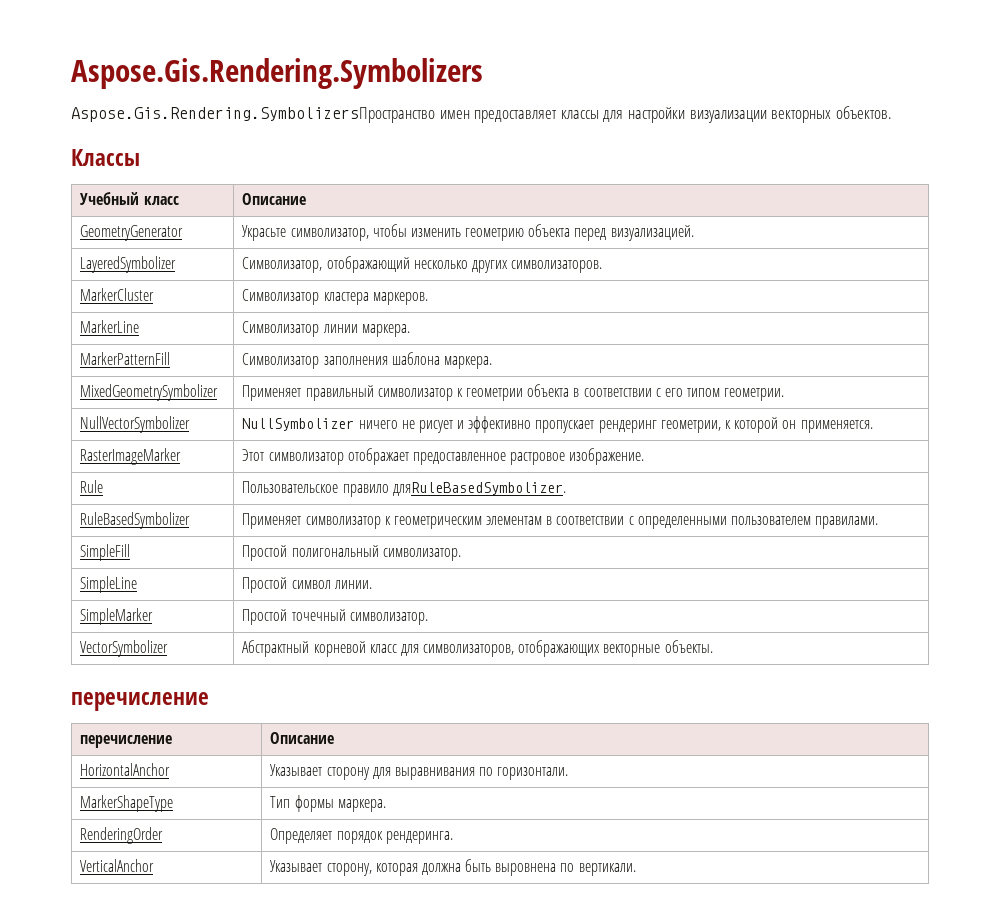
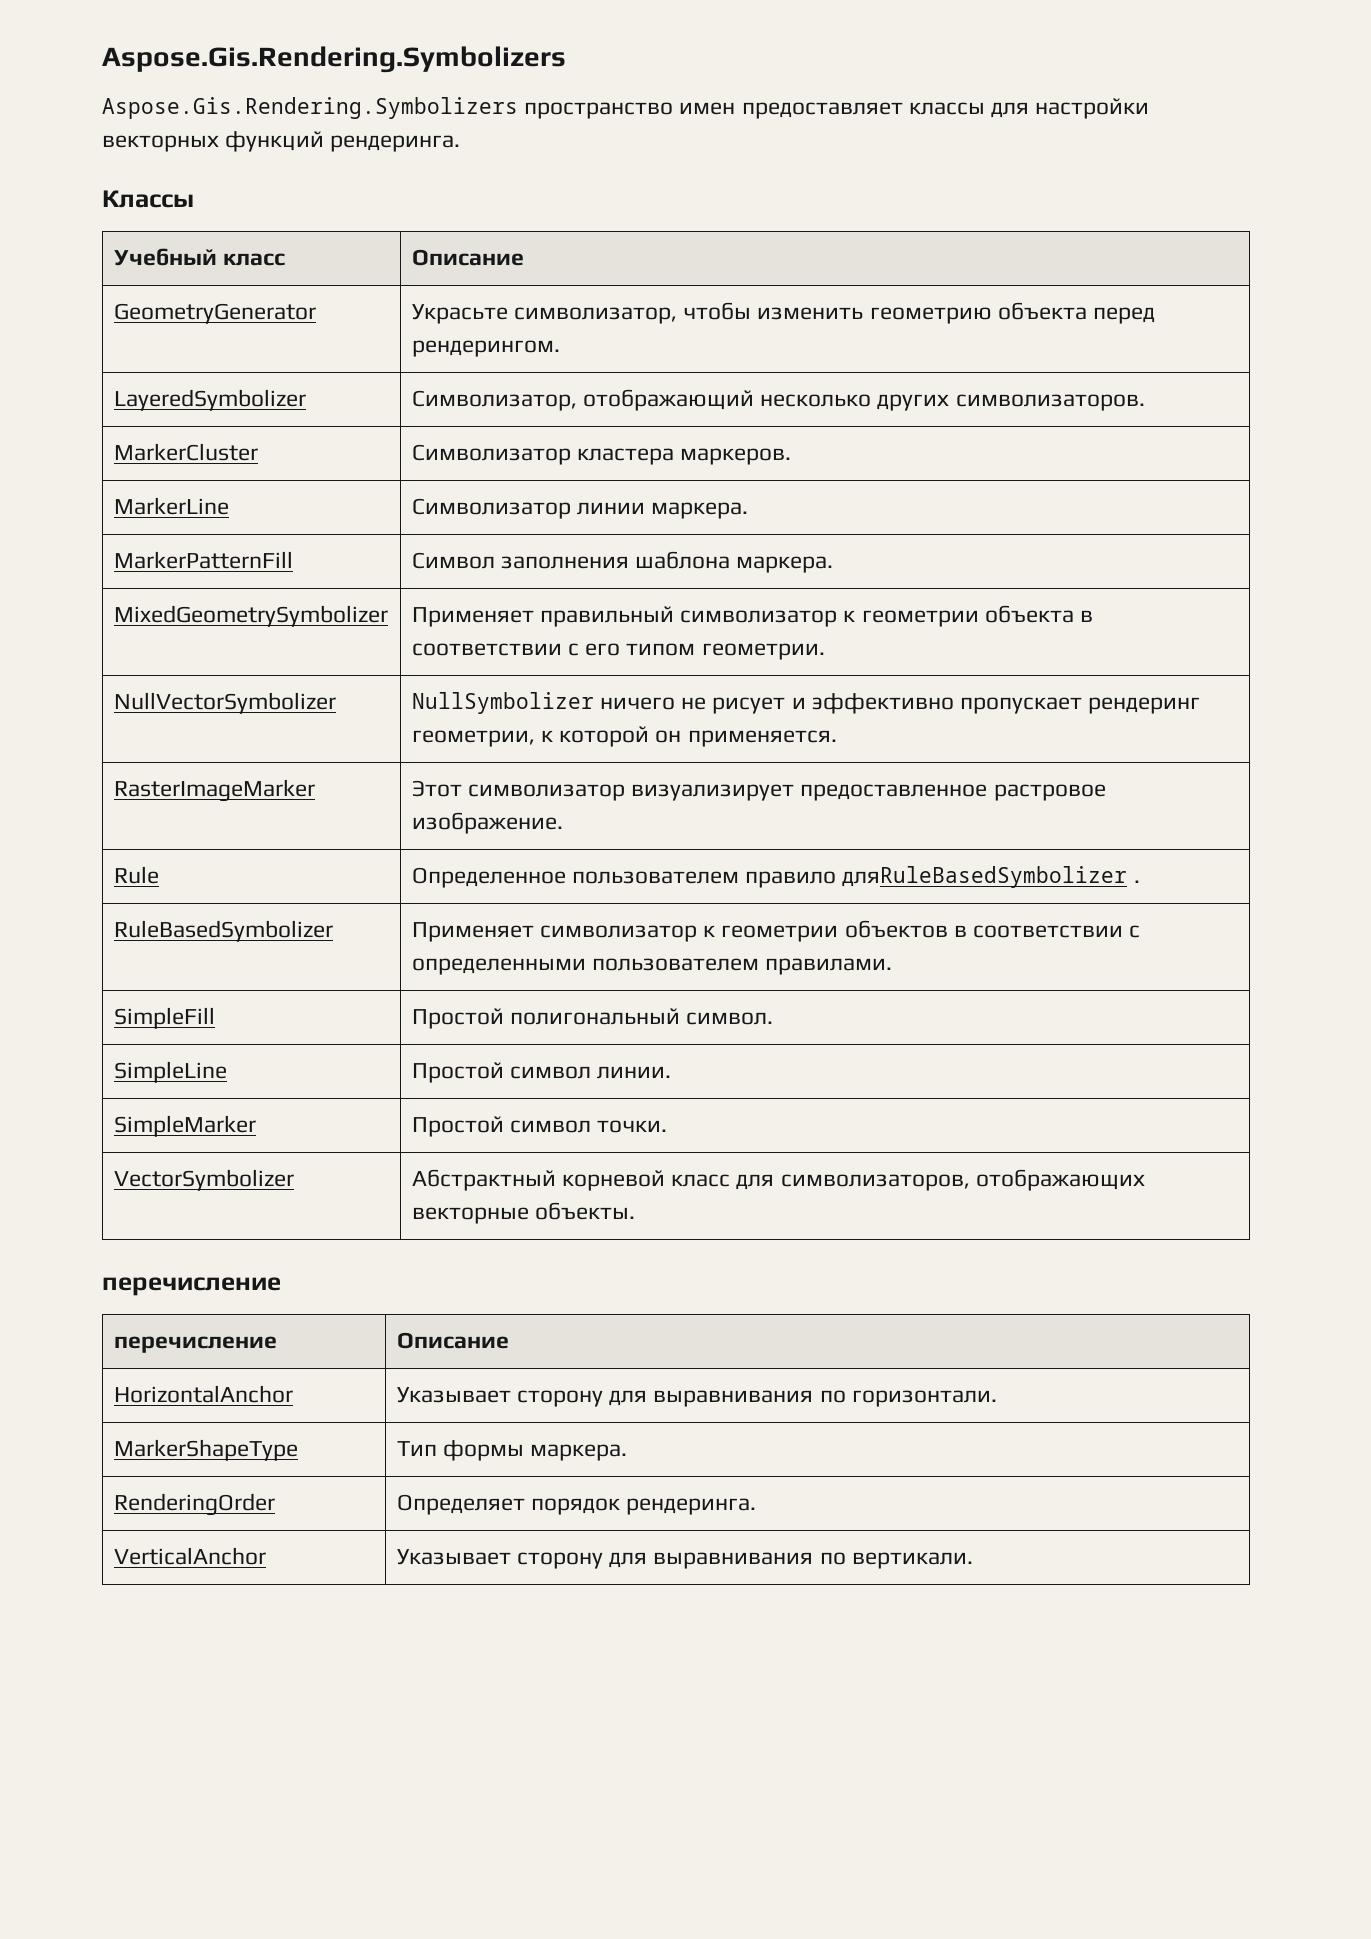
[71,107,435,123] Aspose.Gis.Rendering.SymbolizersПространство -> [102,97,674,119] Aspose.Gis.Rendering.Symbolizers пространство
[689,106,892,123] визуализации векторных объектов. -> [102,131,461,152] векторных функций рендеринга.
[610,225,694,241] визуализацией. -> [411,340,560,357] рендерингом.
[242,353,320,369] Символизатор -> [411,552,495,569] Символ
[347,448,409,465] отображает -> [631,784,795,801] визуализирует
[242,481,566,497] Пользовательское правило дляRuleBasedSymbolizer. -> [411,866,1140,888] Определенное пользователем правило дляRuleBasedSymbolizer .
[393,516,543,529] геометрическим элементам -> [721,920,948,942] геометрии объектов
[382,548,461,561] символизатор. -> [686,1012,774,1025] символ.
[291,609,428,625] точечный символизатор. -> [509,1120,668,1133] символ точки.
[326,859,557,876] сторону, которая должна быть выровнена -> [516,1552,814,1569] сторону для выравнивания

